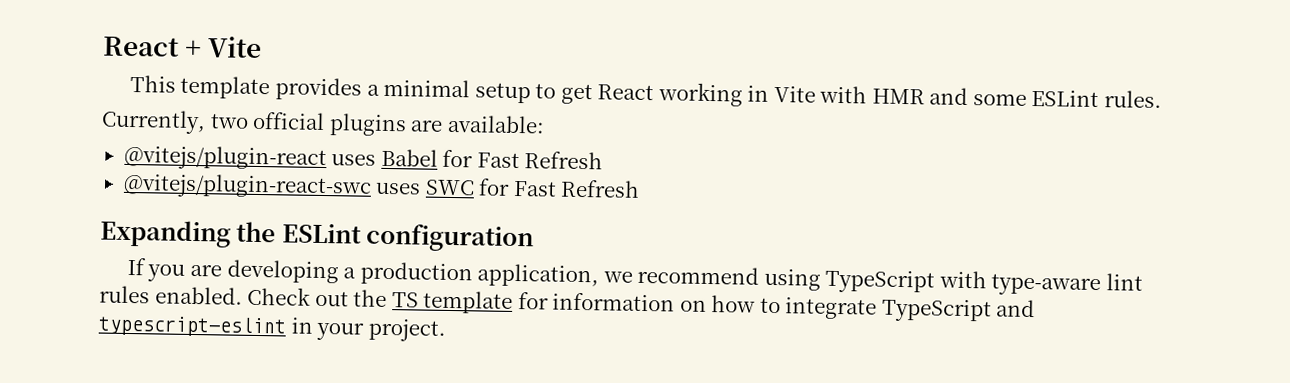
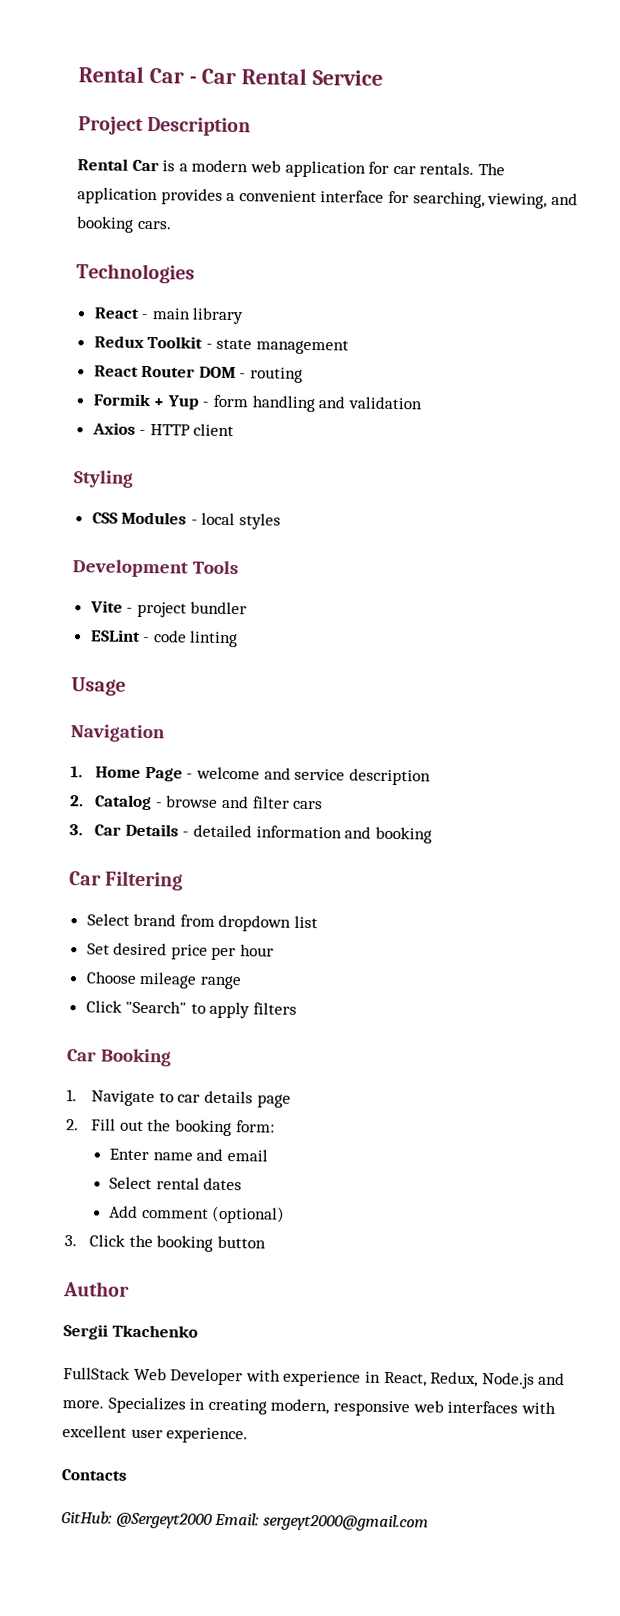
[103,36,263,59] [129,74,1162,109] [101,109,545,137] [123,144,604,172] [122,172,641,200] [100,219,535,253] [126,257,1143,297] [99,285,1036,323] [98,315,446,342] React + Vite // This template provides a minimal setup to get React working in Vite with HMR and some ESLint rules. // Currently, two official plugins are available: // @vitejs/plugin-react uses Babel for Fast Refresh // @vitejs/plugin-react-swc uses SWC for Fast Refresh // Expanding the ESLint configuration // If you are developing a production application, we recommend using TypeScript with type-aware lint rules enabled. Check out the TS template for information on how to integrate TypeScript and typescript-eslint in your project. -> [78,66,384,86] [78,116,252,137] [77,158,505,178] [77,187,578,209] [76,216,172,233] [76,263,195,284] [93,307,245,325] [93,335,350,355] [93,365,304,383] [92,393,422,413] [91,422,235,437] [73,470,134,488] [91,511,282,530] [72,559,238,578] [89,600,248,618] [89,629,239,648] [71,677,126,696] [70,724,165,743] [70,766,431,786] [70,794,324,811] [69,823,432,844] [69,870,184,891] [86,913,319,932] [86,942,275,961] [85,971,241,990] [85,1000,298,1019] [66,1048,172,1067] [66,1089,291,1108] [66,1118,275,1137] [108,1148,268,1162] [108,1176,243,1191] [108,1205,286,1224] [64,1234,267,1252] [63,1281,130,1297] [63,1324,198,1340] [63,1367,566,1389] [62,1396,556,1417] [62,1425,249,1444] [61,1469,128,1481] [61,1511,429,1532] Rental Car - Car Rental Service // Project Description // Rental Car is a modern web application for car rentals. The application provides a convenient interface for searching, viewing, and booking cars. // Technologies // React - main library // Redux Toolkit - state management // React Router DOM - routing // Formik + Yup - form handling and validation // Axios - HTTP client // Styling // CSS Modules - local styles // Development Tools // Vite - project bundler // ESLint - code linting // Usage // Navigation // 1. Home Page - welcome and service description // 2. Catalog - browse and filter cars // 3. Car Details - detailed information and booking // Car Filtering // Select brand from dropdown list // Set desired price per hour // Choose mileage range // Click "Search" to apply filters // Car Booking // 1. Navigate to car details page // 2. Fill out the booking form: // Enter name and email // Select rental dates // Add comment (optional) // 3. Click the booking button // Author // Sergii Tkachenko // FullStack Web Developer with experience in React, Redux, Node.js and more. Specializes in creating modern, responsive web interfaces with excellent user experience. // Contacts // GitHub: @Sergeyt2000 Email: sergeyt2000@gmail.com

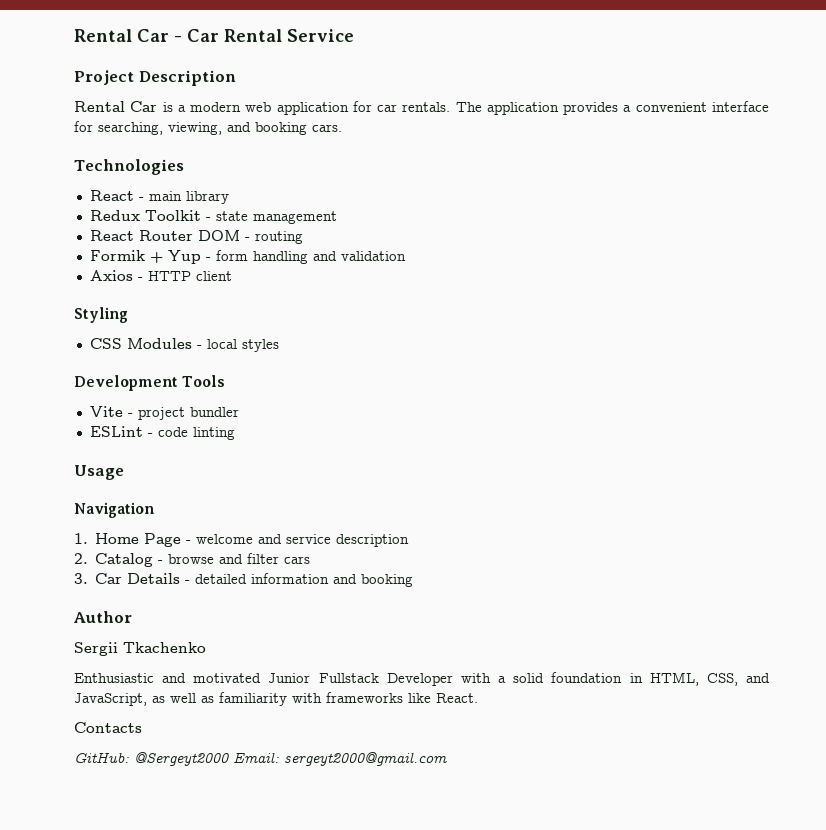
[69,870,184,891] [86,913,319,932] [86,942,275,961] [85,971,241,990] [85,1000,298,1019] [66,1048,172,1067] [66,1089,291,1108] [66,1118,275,1137] [108,1148,268,1162] [108,1176,243,1191] [108,1205,286,1224] [64,1234,267,1252] [63,1281,130,1297] [63,1324,198,1340] [63,1367,566,1389] [62,1396,556,1417] [62,1425,249,1444] Car Filtering // Select brand from dropdown list // Set desired price per hour // Choose mileage range // Click "Search" to apply filters // Car Booking // 1. Navigate to car details page // 2. Fill out the booking form: // Enter name and email // Select rental dates // Add comment (optional) // 3. Click the booking button // Author // Sergii Tkachenko // FullStack Web Developer with experience in React, Redux, Node.js and more. Specializes in creating modern, responsive web interfaces with excellent user experience. -> [73,611,132,623] [74,642,206,656] [74,672,770,686] [74,692,478,706] Author // Sergii Tkachenko // Enthusiastic and motivated Junior Fullstack Developer with a solid foundation in HTML, CSS, and JavaScript, as well as familiarity with frameworks like React.

